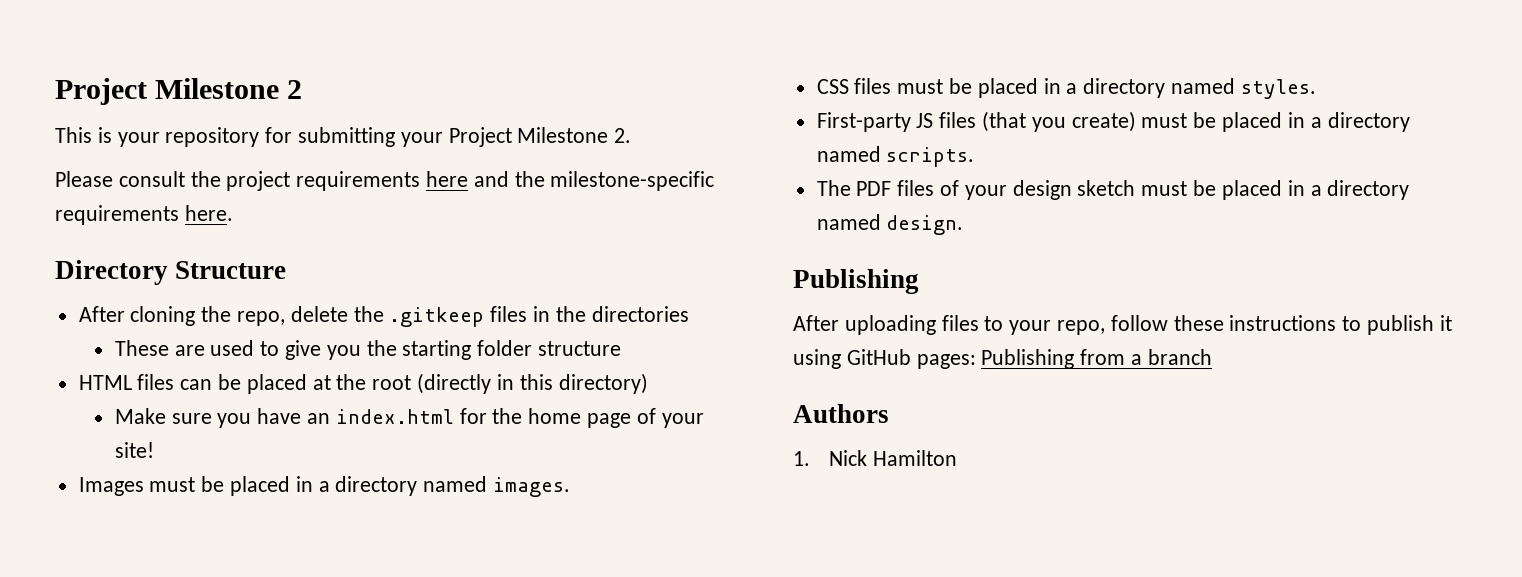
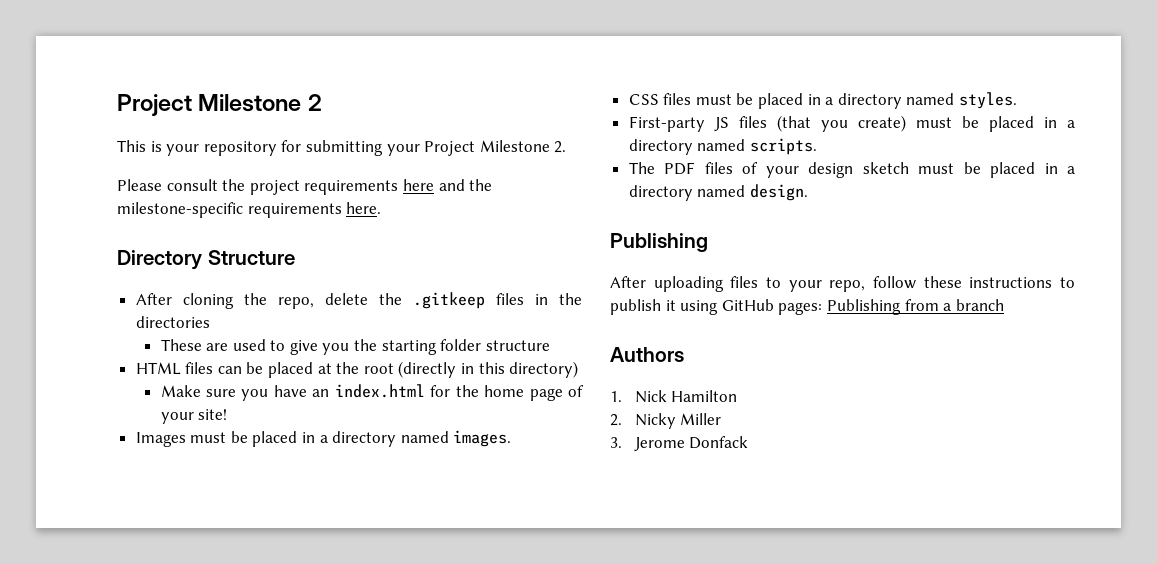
(957, 458) none -> [610,413,722,429] [610,436,749,451] // 2. Nicky Miller // 3. Jerome Donfack

